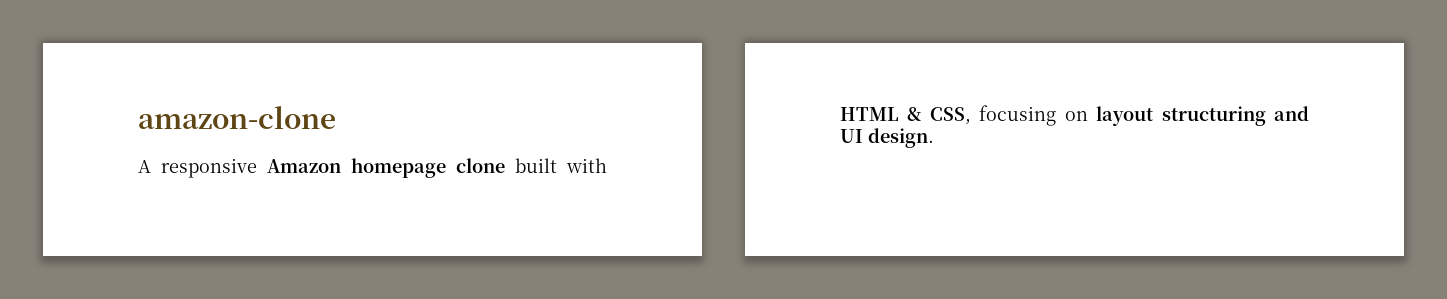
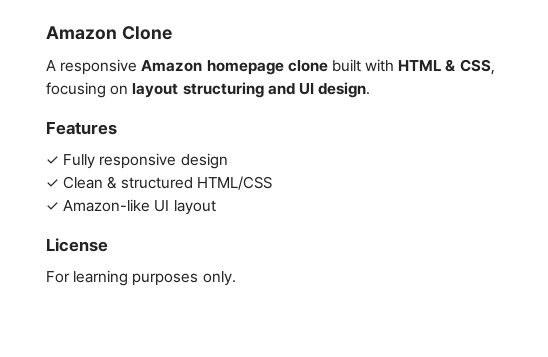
[138,106,336,129] amazon-clone -> [46,26,172,40] Amazon Clone
(934, 138) none -> [46,121,117,135] [46,153,228,169] [46,176,272,190] [46,199,216,215] [46,238,108,252] [46,270,236,286] // Features // ✓ Fully responsive design // ✓ Clean & structured HTML/CSS // ✓ Amazon-like UI layout // License // For learning purposes only.

